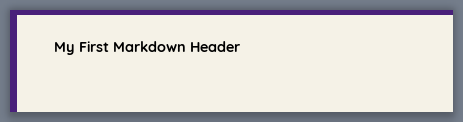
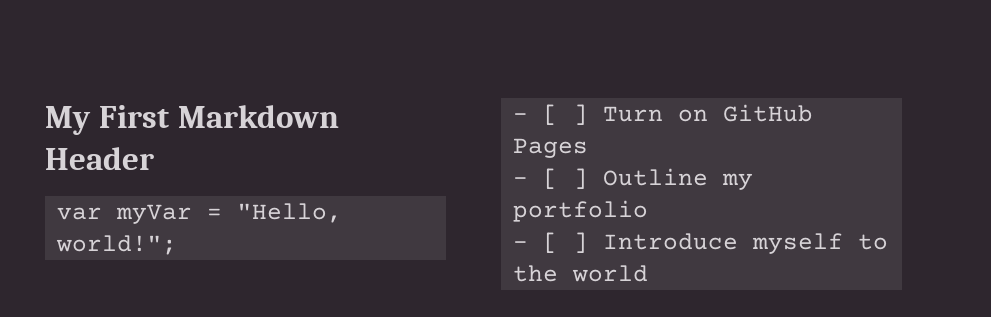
(240, 46) none -> [57,203,343,224] [56,235,178,255] [513,104,814,125] [513,138,589,158] [513,168,754,190] [513,200,649,222] [513,232,889,254] [513,265,649,282] // var myVar = "Hello, world!"; // - [ ] Turn on GitHub Pages // - [ ] Outline my portfolio // - [ ] Introduce myself to the world

